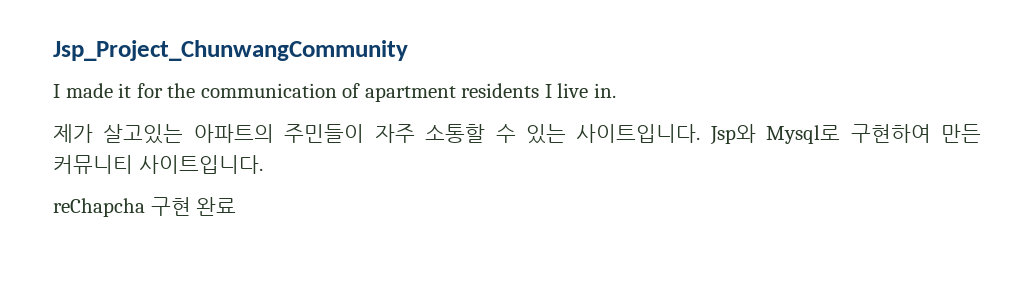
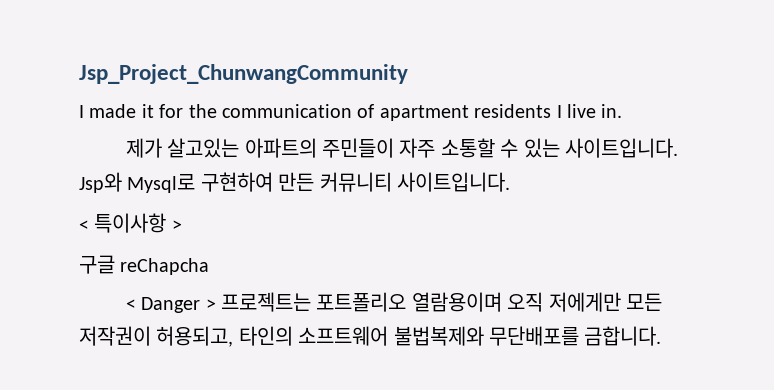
[53,197,237,217] reChapcha 구현 완료 -> [79,213,182,233] [79,255,210,275] [125,292,662,313] [79,326,662,347] < 특이사항 > // 구글 reChapcha // < Danger > 프로젝트는 포트폴리오 열람용이며 오직 저에게만 모든 저작권이 허용되고, 타인의 소프트웨어 불법복제와 무단배포를 금합니다.

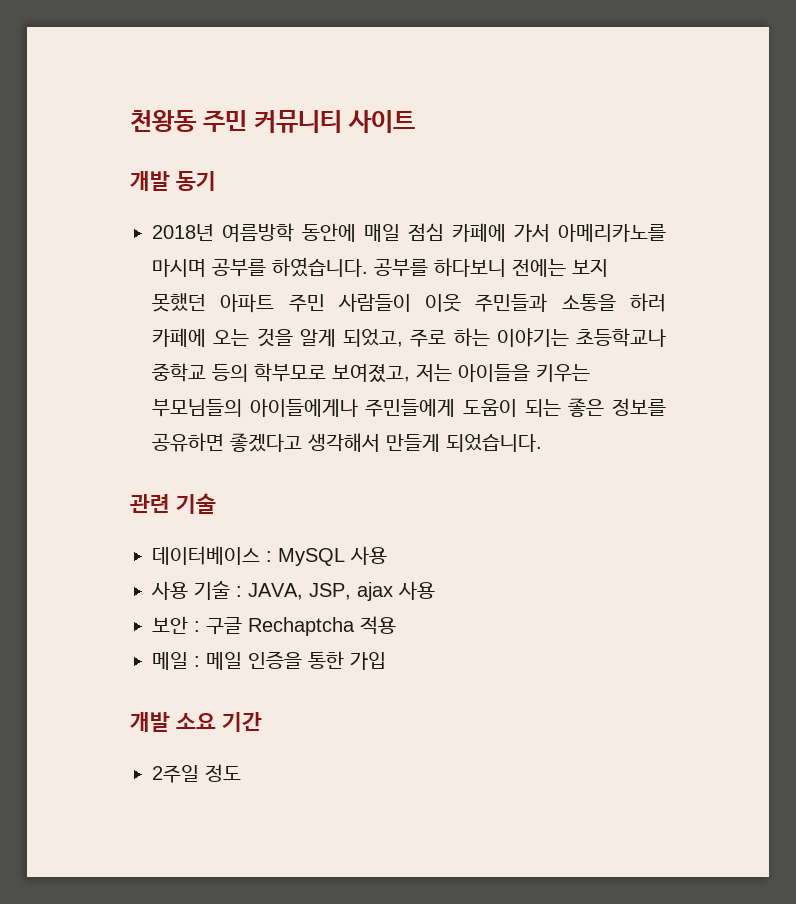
[79,64,408,84] [79,104,623,121] [125,138,678,158] [79,172,510,193] [79,213,182,233] [79,255,210,275] [125,292,662,313] [79,326,662,347] Jsp_Project_ChunwangCommunity // I made it for the communication of apartment residents I live in. // 제가 살고있는 아파트의 주민들이 자주 소통할 수 있는 사이트입니다. Jsp와 Mysql로 구현하여 만든 커뮤니티 사이트입니다. // < 특이사항 > // 구글 reChapcha // < Danger > 프로젝트는 포트폴리오 열람용이며 오직 저에게만 모든 저작권이 허용되고, 타인의 소프트웨어 불법복제와 무단배포를 금합니다. -> [130,110,415,133] [130,171,216,191] [152,223,666,242] [152,257,608,277] [152,293,666,313] [152,328,666,347] [152,363,590,383] [152,398,667,417] [152,433,542,452] [130,493,216,514] [152,546,387,566] [151,581,435,601] [152,616,396,636] [152,651,386,670] [130,712,262,732] [152,764,241,783] 천왕동 주민 커뮤니티 사이트 // 개발 동기 // 2018년 여름방학 동안에 매일 점심 카페에 가서 아메리카노를 마시며 공부를 하였습니다. 공부를 하다보니 전에는 보지 못했던 아파트 주민 사람들이 이웃 주민들과 소통을 하러 카페에 오는 것을 알게 되었고, 주로 하는 이야기는 초등학교나 중학교 등의 학부모로 보여졌고, 저는 아이들을 키우는 부모님들의 아이들에게나 주민들에게 도움이 되는 좋은 정보를 공유하면 좋겠다고 생각해서 만들게 되었습니다. // 관련 기술 // 데이터베이스 : MySQL 사용 // 사용 기술 : JAVA, JSP, ajax 사용 // 보안 : 구글 Rechaptcha 적용 // 메일 : 메일 인증을 통한 가입 // 개발 소요 기간 // 2주일 정도

